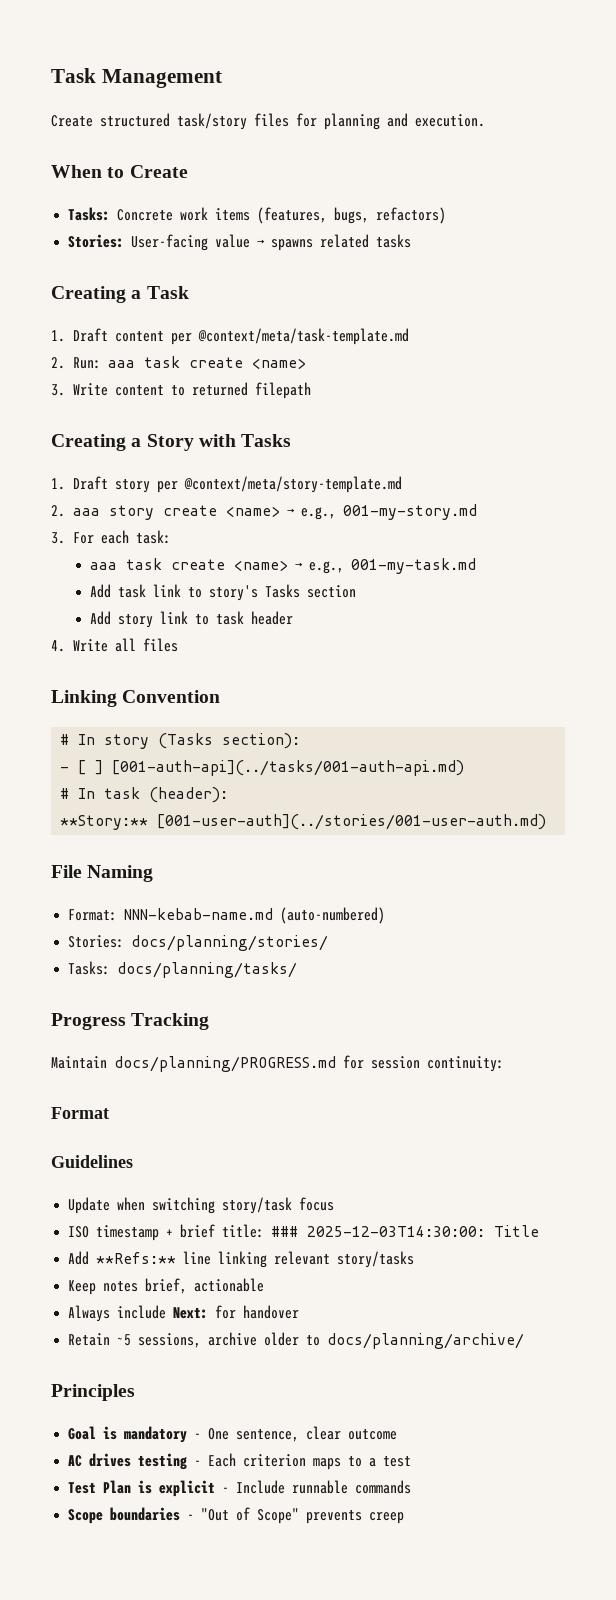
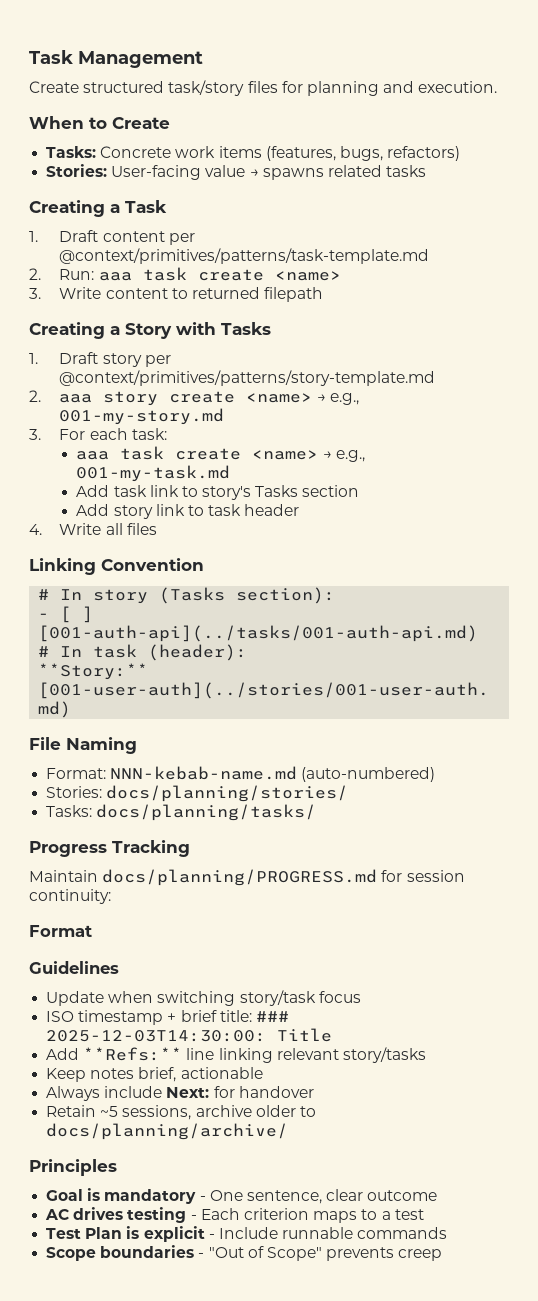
[197,328,409,345] @context/meta/task-template.md -> [59,248,430,264] @context/primitives/patterns/task-template.md
[183,476,402,493] @context/meta/story-template.md -> [59,370,436,386] @context/primitives/patterns/story-template.md

